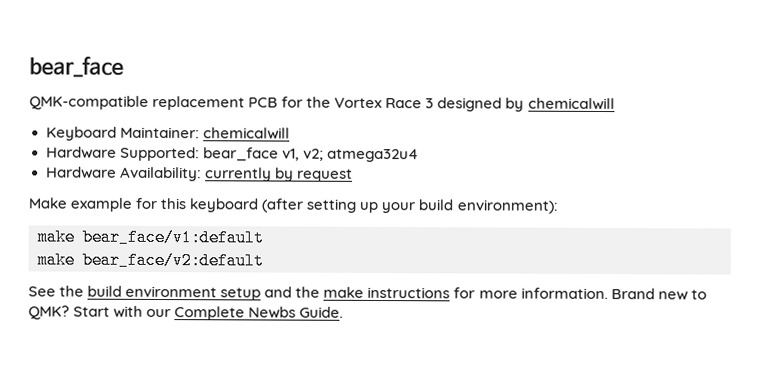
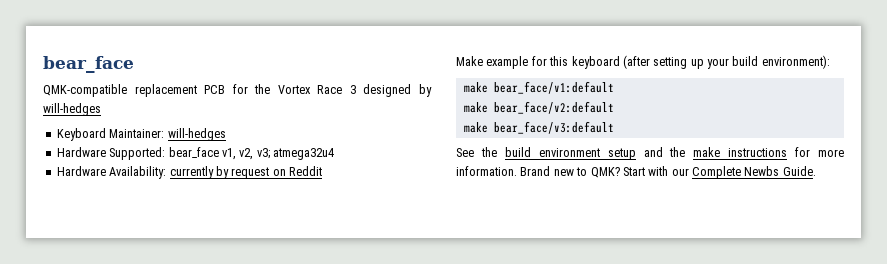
[527,97,615,111] chemicalwill -> [43,103,101,116] will-hedges
[202,127,290,140] chemicalwill -> [167,128,226,141] will-hedges
[302,148,324,161] v2; -> [239,148,270,160] v2, v3;
(353, 175) none -> [272,166,322,176] on Reddit
(264, 260) none -> [463,121,614,134] // make bear_face/v3:default

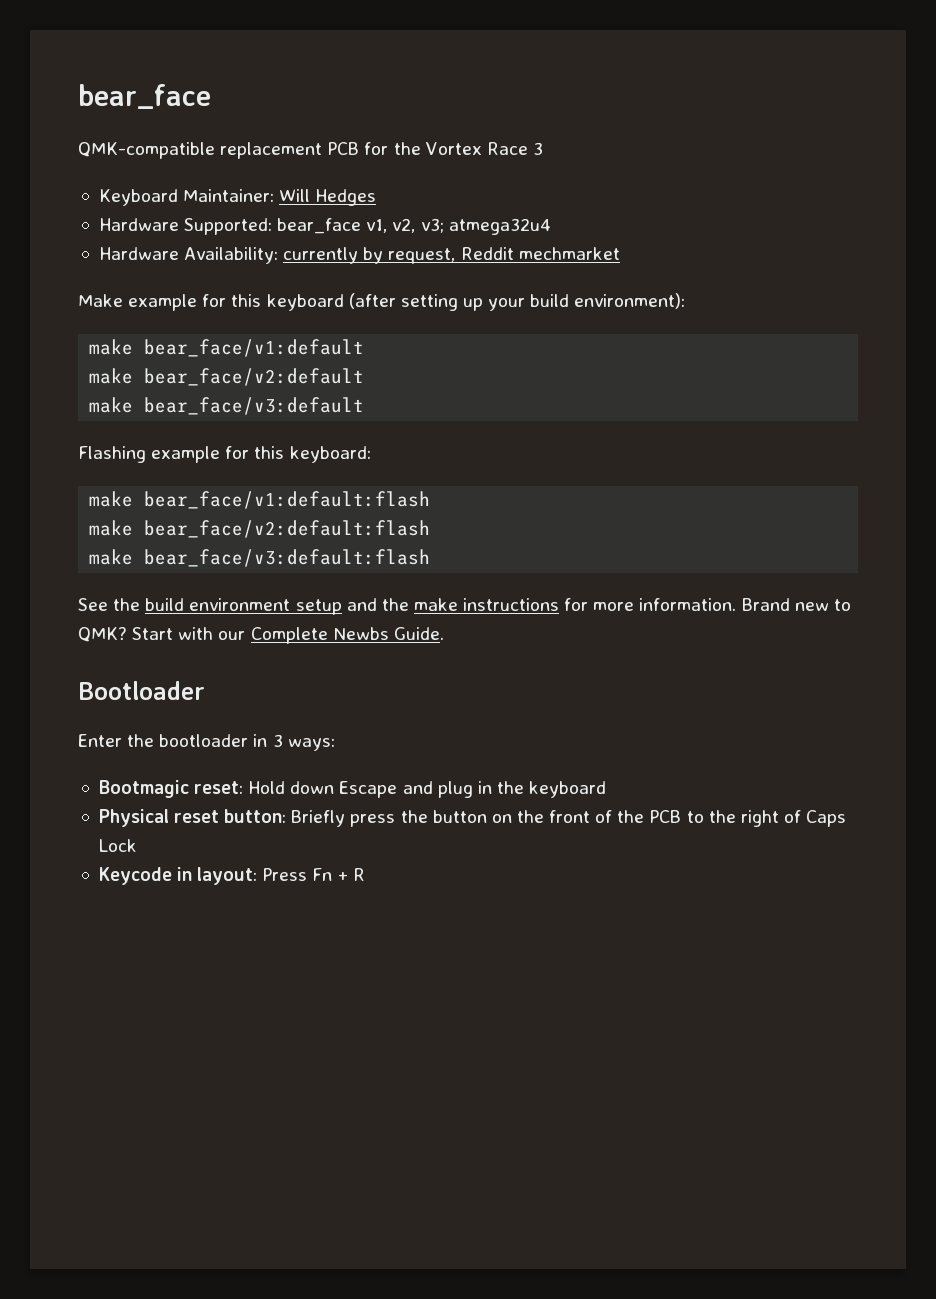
[363,84,432,97] [43,103,101,116] designed by will-hedges -> (543, 148) none
[167,128,226,141] will-hedges -> [279,189,377,206] Will Hedges
[231,167,286,179] request on -> [388,248,456,264] request,
(322, 171) none -> [518,247,620,260] mechmarket
(614, 127) none -> [78,446,371,463] [89,491,431,509] [89,520,431,538] [89,549,431,567] // Flashing example for this keyboard: // make bear_face/v1:default:flash // make bear_face/v2:default:flash // make bear_face/v3:default:flash
(816, 171) none -> [78,681,205,700] [78,734,335,751] [98,780,607,798] [98,809,847,827] [98,839,137,852] [98,867,365,885] // Bootloader // Enter the bootloader in 3 ways: // Bootmagic reset: Hold down Escape and plug in the keyboard // Physical reset button: Briefly press the button on the front of the PCB to the right of Caps Lock // Keycode in layout: Press Fn + R

